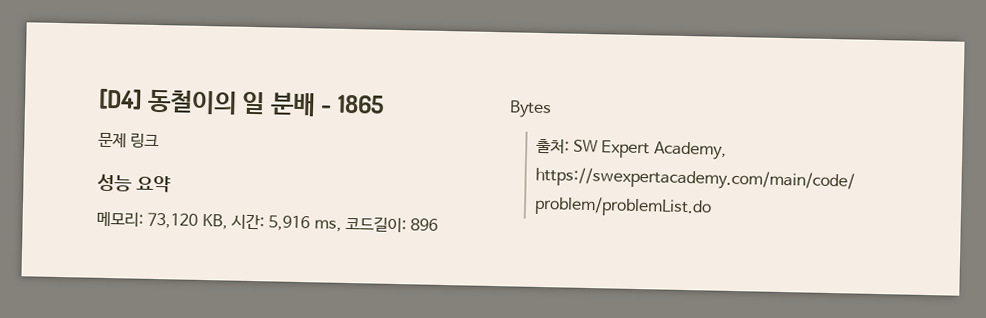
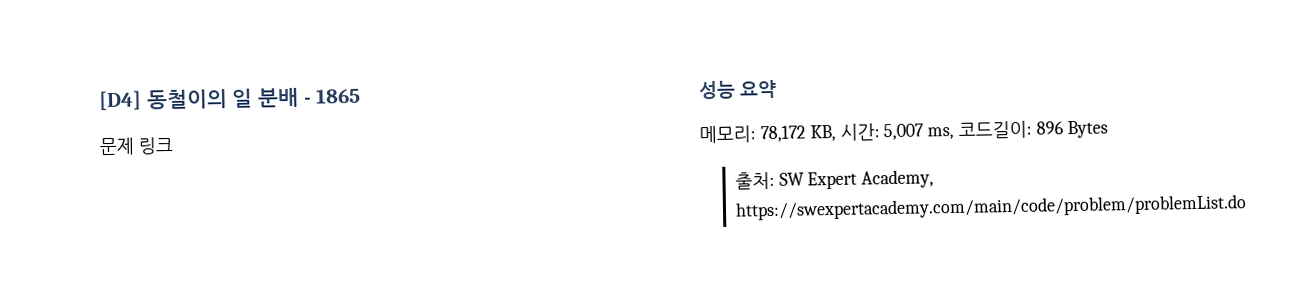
[147,212,199,229] 73,120 -> [759,125,806,143] 78,172
[268,215,311,232] 5,916 -> [883,123,925,141] 5,007

